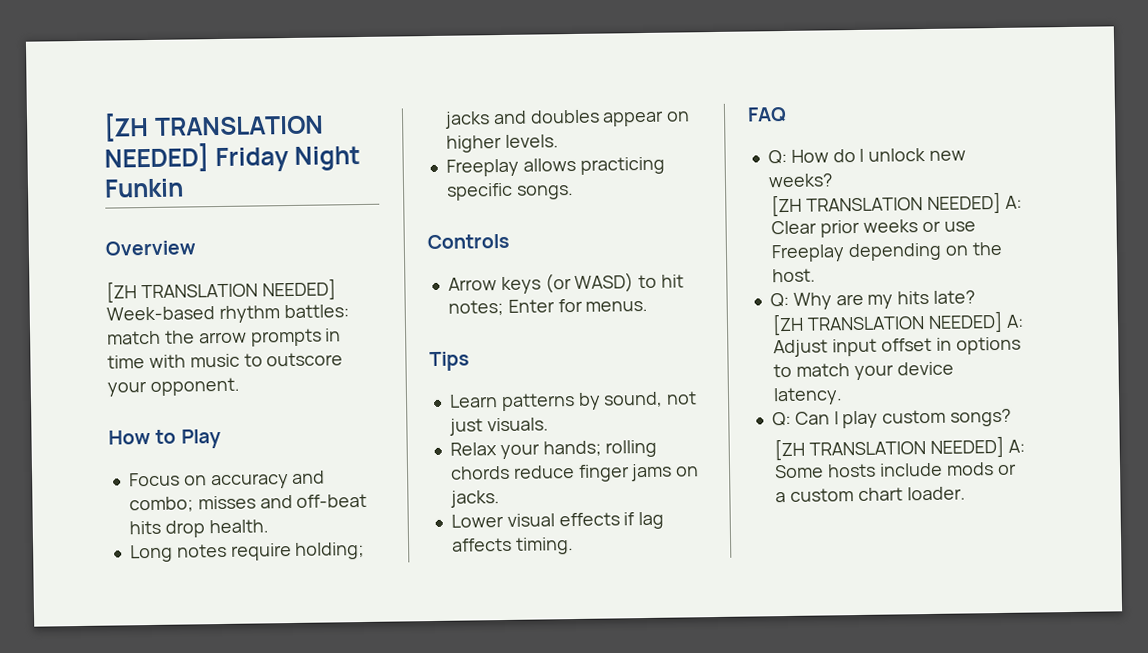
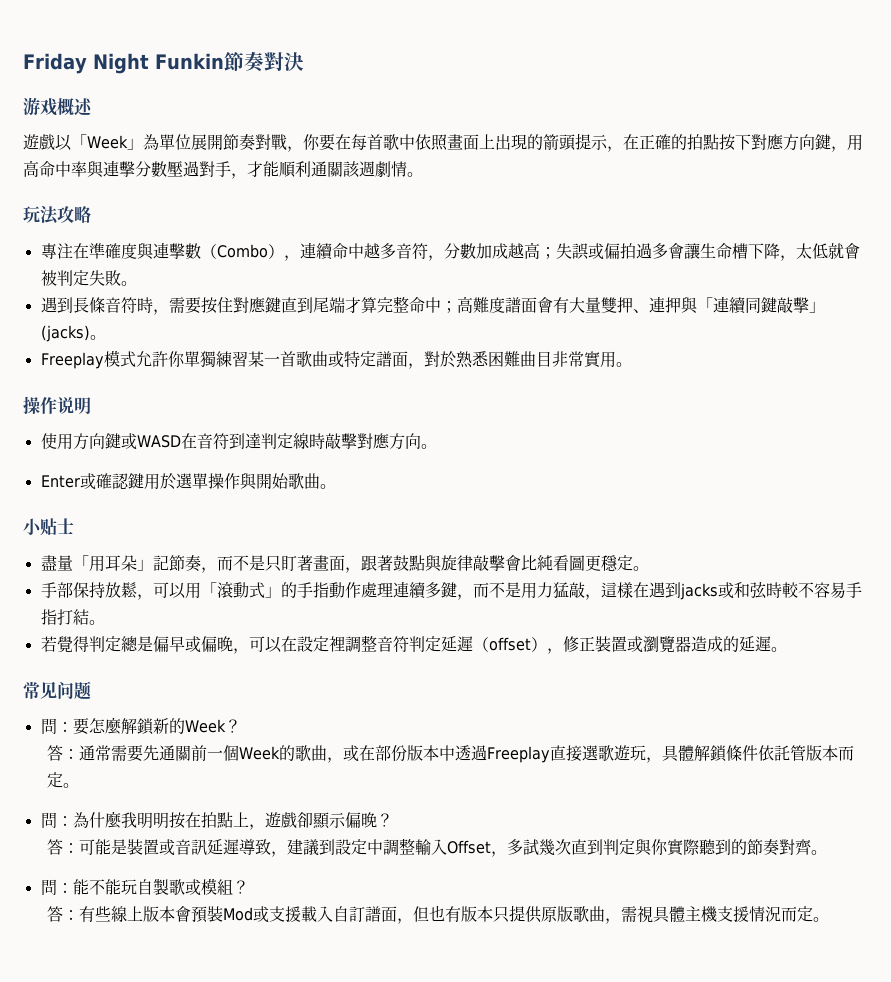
[103,113,324,142] [104,143,209,173] [ZH TRANSLATION NEEDED] -> (23, 63) none
[105,240,196,256] [106,278,336,303] [106,304,349,324] [107,328,342,347] [107,352,344,369] [107,377,240,397] [108,429,221,449] [128,470,326,490] [128,493,368,513] [128,519,269,538] [129,541,366,563] [443,109,691,129] [445,134,559,153] [445,156,665,177] [445,182,574,201] [427,233,510,250] [447,272,685,295] [447,298,649,316] [429,351,470,372] [448,391,698,412] [448,417,549,436] [449,439,658,460] [449,463,700,482] [449,490,500,508] [450,511,665,530] [450,537,574,555] [747,106,787,123] [767,147,967,165] [767,173,833,188] [771,191,1022,217] [771,219,976,238] [771,241,1003,263] [772,268,817,283] [769,290,976,310] [772,310,1024,336] [773,336,1021,358] [773,361,954,381] [773,387,844,406] [771,408,1012,429] [774,435,1025,461] [774,462,1017,479] [775,486,966,503] // Overview // [ZH TRANSLATION NEEDED] Week‑based rhythm battles: match the arrow prompts in time with music to outscore your opponent. // How to Play // Focus on accuracy and combo; misses and off‑beat hits drop health. // Long notes require holding; jacks and doubles appear on higher levels. // Freeplay allows practicing specific songs. // Controls // Arrow keys (or WASD) to hit notes; Enter for menus. // Tips // Learn patterns by sound, not just visuals. // Relax your hands; rolling chords reduce finger jams on jacks. // Lower visual effects if lag affects timing. // FAQ // Q: How do I unlock new weeks? // [ZH TRANSLATION NEEDED] A: Clear prior weeks or use Freeplay depending on the host. // Q: Why are my hits late? // [ZH TRANSLATION NEEDED] A: Adjust input offset in options to match your device latency. // Q: Can I play custom songs? // [ZH TRANSLATION NEEDED] A: Some hosts include mods or a custom chart loader. -> [223,51,304,73] [23,97,93,116] [23,133,863,152] [23,160,423,179] [23,206,91,225] [40,242,860,261] [40,270,137,287] [40,296,825,315] [40,325,106,342] [40,350,632,369] [23,396,91,414] [40,432,437,450] [40,473,336,490] [23,518,74,536] [40,555,649,573] [40,581,862,600] [40,609,105,625] [40,635,787,654] [23,681,91,700] [40,717,241,735] [47,745,855,763] [47,772,80,788] [40,811,393,830] [47,838,828,857] [40,878,249,896] [47,905,830,924] 節奏對決 // 游戏概述 // 遊戲以「Week」為單位展開節奏對戰，你要在每首歌中依照畫面上出現的箭頭提示，在正確的拍點按下對應方向鍵，用高命中率與連擊分數壓過對手，才能順利通關該週劇情。 // 玩法攻略 // 專注在準確度與連擊數（Combo），連續命中越多音符，分數加成越高；失誤或偏拍過多會讓生命槽下降，太低就會被判定失敗。 // 遇到長條音符時，需要按住對應鍵直到尾端才算完整命中；高難度譜面會有大量雙押、連押與「連續同鍵敲擊」(jacks)。 // Freeplay模式允許你單獨練習某一首歌曲或特定譜面，對於熟悉困難曲目非常實用。 // 操作说明 // 使用方向鍵或WASD在音符到達判定線時敲擊對應方向。 // Enter或確認鍵用於選單操作與開始歌曲。 // 小贴士 // 盡量「用耳朵」記節奏，而不是只盯著畫面，跟著鼓點與旋律敲擊會比純看圖更穩定。 // 手部保持放鬆，可以用「滾動式」的手指動作處理連續多鍵，而不是用力猛敲，這樣在遇到jacks或和弦時較不容易手指打結。 // 若覺得判定總是偏早或偏晚，可以在設定裡調整音符判定延遲（offset），修正裝置或瀏覽器造成的延遲。 // 常见问题 // 問：要怎麼解鎖新的Week？ // 答：通常需要先通關前一個Week的歌曲，或在部份版本中透過Freeplay直接選歌遊玩，具體解鎖條件依託管版本而定。 // 問：為什麼我明明按在拍點上，遊戲卻顯示偏晚？ // 答：可能是裝置或音訊延遲導致，建議到設定中調整輸入Offset，多試幾次直到判定與你實際聽到的節奏對齊。 // 問：能不能玩自製歌或模組？ // 答：有些線上版本會預裝Mod或支援載入自訂譜面，但也有版本只提供原版歌曲，需視具體主機支援情況而定。

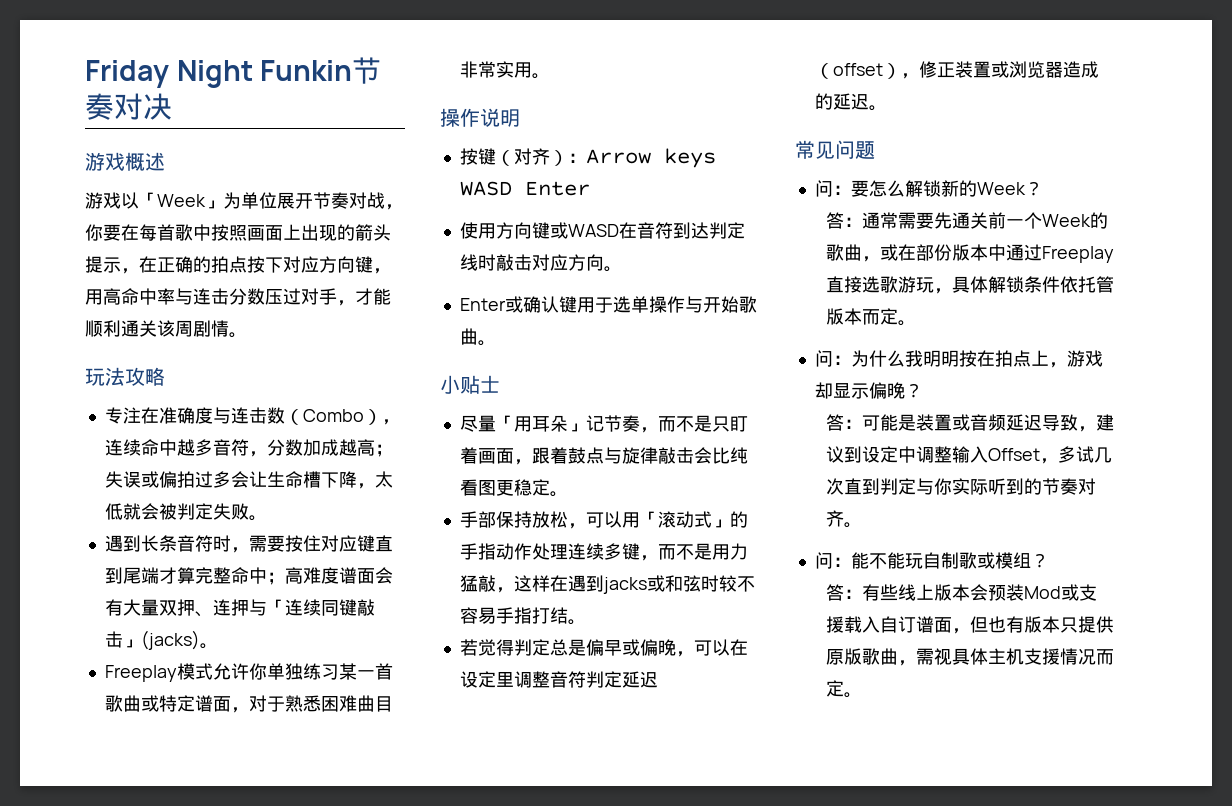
[223,51,304,73] 節奏對決 -> [352,57,382,84] [85,93,172,120] 节奏对决
[23,134,55,151] 遊戲 -> [85,192,121,209] 游戏
[142,133,863,152] [23,160,423,179] [23,206,91,225] [40,242,201,260] 為單位展開節奏對戰，你要在每首歌中依照畫面上出現的箭頭提示，在正確的拍點按下對應方向鍵，用高命中率與連擊分數壓過對手，才能順利通關該週劇情。 // 玩法攻略 // 專注在準確度與連擊數 -> [223,192,403,210] [85,224,391,241] [85,256,391,274] [85,288,391,306] [85,320,247,338] [85,367,165,386] [104,407,285,424] 为单位展开节奏对战，你要在每首歌中按照画面上出现的箭头提示，在正确的拍点按下对应方向键，用高命中率与连击分数压过对手，才能顺利通关该周剧情。 // 玩法攻略 // 专注在准确度与连击数
[299,242,333,260] 連續 -> [104,439,141,456] 连续
[459,243,476,259] 數 -> [284,439,303,456] 数
[571,243,700,260] 誤或偏拍過多會讓 -> [122,471,267,488] 误或偏拍过多会让
[843,243,860,259] 會 -> [140,503,159,520] 会
[104,270,121,286] 敗 -> [230,503,249,520] 败
[72,297,153,313] 長條音符時 -> [140,535,231,552] 长条音符时
[232,297,281,313] 對應鍵 -> [320,535,375,552] 对应键
[472,296,809,314] 難度譜面會有大量雙押、連押與「連續同鍵敲擊 -> [302,567,393,584] [104,599,375,617] [104,631,123,648] 难度谱面会有大量双押、连押与「连续同键敲击
[151,351,248,367] 許你單獨練習 -> [230,663,339,680] 许你单独练习
[375,351,520,369] 譜面，對於熟悉困難 -> [194,695,357,713] 谱面，对于熟悉困难
[583,351,601,368] 實 -> [495,61,514,78] 实
(91, 405) none -> [459,148,716,168] [459,181,590,196] // 按键（对齐）：Arrow keys WASD Enter
[104,433,121,449] 鍵 -> [531,222,550,239] 键
[244,432,390,450] 達判定線時敲擊對應 -> [690,222,745,239] [459,254,568,271] 达判定线时敲击对应
[95,473,272,490] 確認鍵用於選單操作與開 -> [522,296,721,313] 确认键用于选单操作与开
[40,555,57,571] 盡 -> [459,415,478,432] 尽
[152,555,185,571] 記節 -> [585,415,622,432] 记节
[296,555,618,573] 著畫面，跟著鼓點與旋律敲擊會比純看圖更穩 -> [459,447,748,465] [459,479,532,496] 着画面，跟着鼓点与旋律敲击会比纯看图更稳
[120,582,137,599] 鬆 -> [549,511,568,528] 松
[216,581,249,598] 滾動 -> [657,511,694,528] 滚动
[328,581,457,599] 動作處理連續多鍵 -> [495,543,640,560] 动作处理连续多键
[600,582,633,598] 這樣 -> [513,575,550,592] 这样
[765,582,799,598] 時較 -> [700,575,737,592] 时较
[72,609,89,625] 結 -> [549,607,568,624] 结
[56,636,138,653] 覺得判定總 -> [477,639,568,656] 觉得判定总
[296,636,361,652] 設定裡調 -> [459,671,532,688] 设定里调
[456,636,473,652] 遲 -> [639,671,658,688] 迟
[594,636,675,653] 裝置或瀏覽 -> [954,61,1045,78] 装置或浏览
[754,636,771,652] 遲 -> [850,93,869,110] 迟
[40,717,154,735] 問：要怎麼解鎖 -> [814,180,941,197] 问：要怎么解锁
[175,745,240,761] 關前一個 -> [970,212,1043,229] 关前一个
[455,745,488,761] 透過 -> [1006,244,1043,261] 通过
[582,745,791,763] 選歌遊玩，具體解鎖條件依託 -> [862,276,1097,294] 选歌游玩，具体解锁条件依托
[40,811,121,829] 問：為什麼 -> [814,350,905,367] 问：为什么
[216,812,330,830] 點上，遊戲卻顯 -> [1012,350,1103,368] [814,382,851,399] 点上，游戏却显
[127,838,432,857] 裝置或音訊延遲導致，建議到設定中調整輸 -> [916,414,1115,432] [826,446,971,463] 装置或音频延迟导致，建议到设定中调整输
[523,839,556,856] 試幾 -> [1076,446,1113,463] 试几
[635,839,828,856] [40,879,57,896] 與你實際聽到的節奏對齊。 // 問 -> [916,478,1097,495] [826,510,863,528] [814,552,833,569] 与你实际听到的节奏对齐。 // 问
[152,878,233,896] 製歌或模組 -> [940,552,1031,569] 制歌或模组
[111,906,382,923] 線上版本會預裝Mod或支援載入自訂譜 -> [898,584,1098,601] [826,616,935,633] 线上版本会预装Mod或支援载入自订谱
[637,906,782,923] 視具體主機支援情況 -> [934,648,1097,665] 视具体主机支援情况

